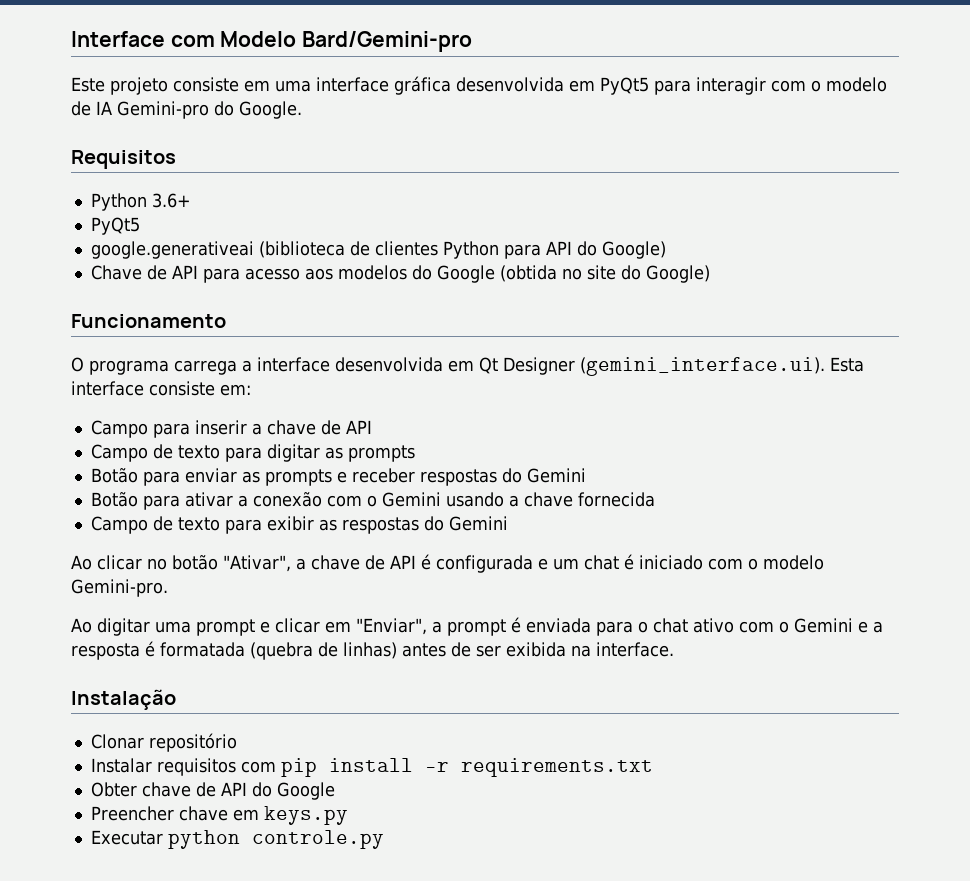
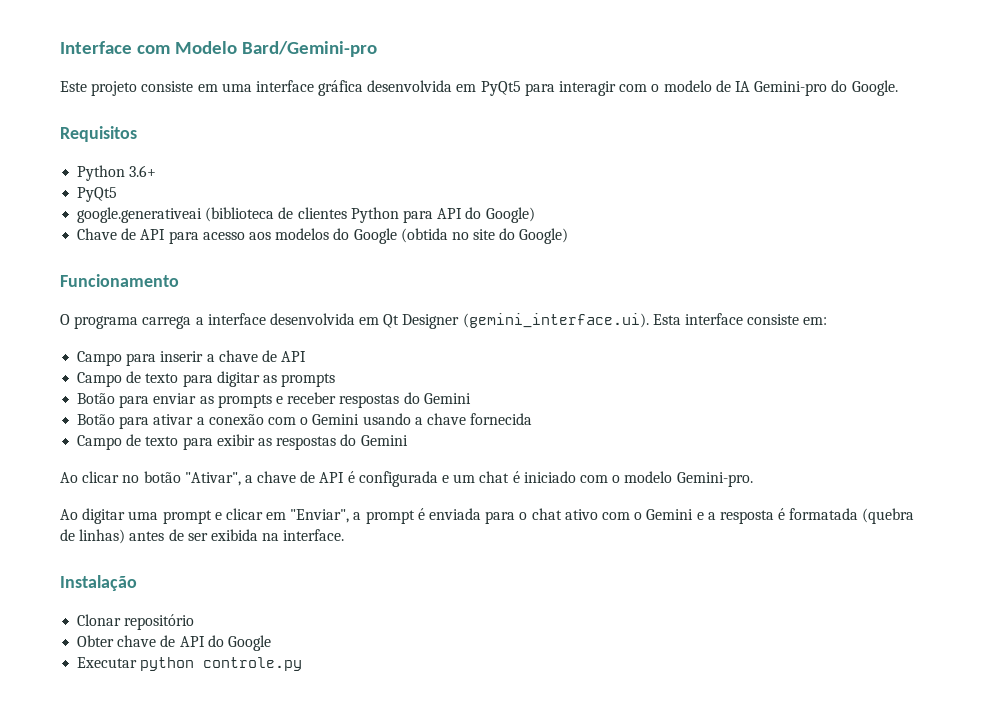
[90,758,653,777] // Instalar requisitos com pip install -r requirements.txt -> (195, 622) none
[90,806,348,825] // Preencher chave em keys.py -> (271, 643) none

